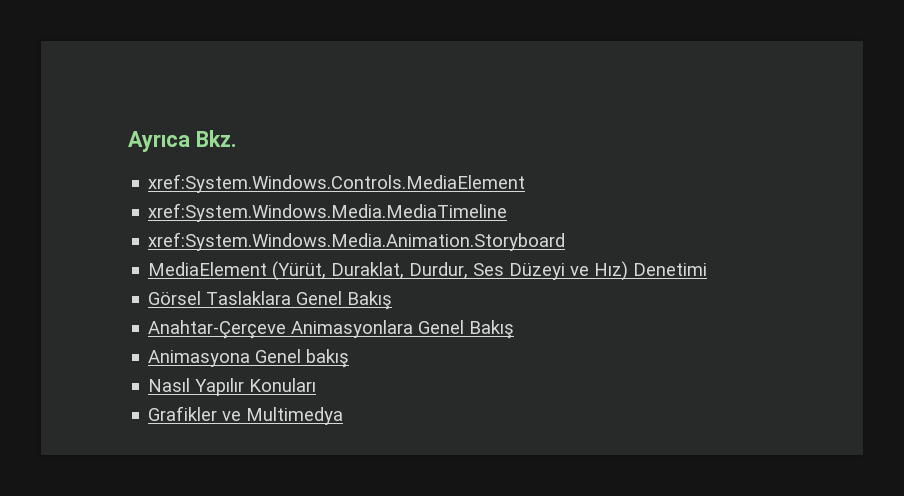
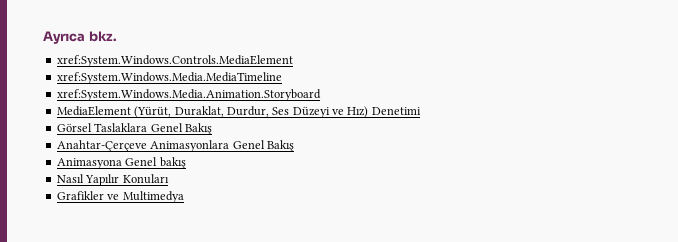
[195,130,237,147] Bkz. -> [88,31,117,42] bkz.

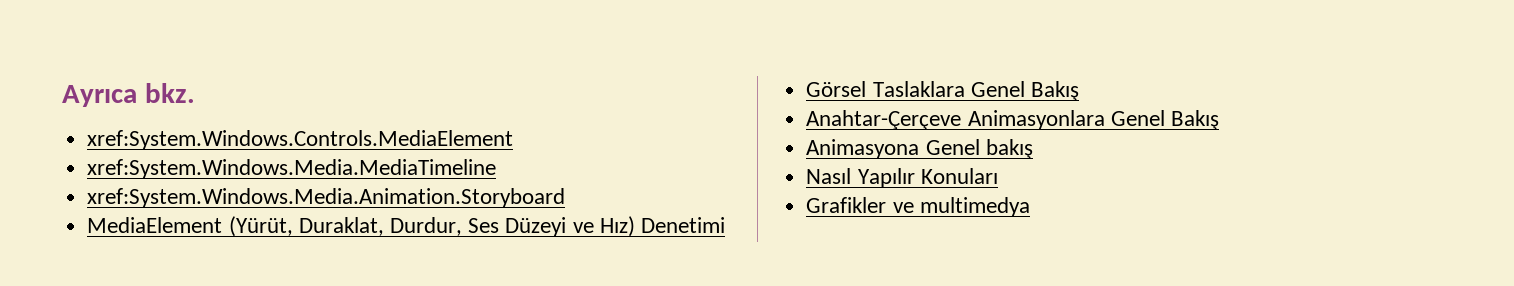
[122,191,184,203] Multimedya -> [919,197,1030,217] multimedya

